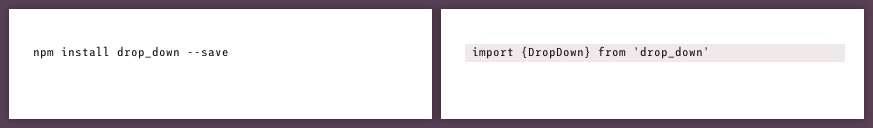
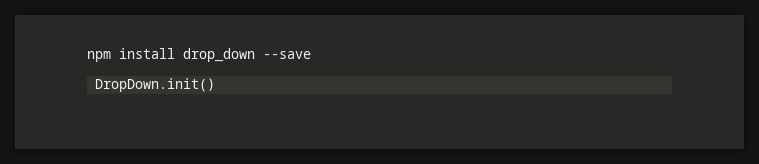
[471,46,710,59] import {DropDown} from 'drop_down' -> [95,78,216,92] DropDown.init()

